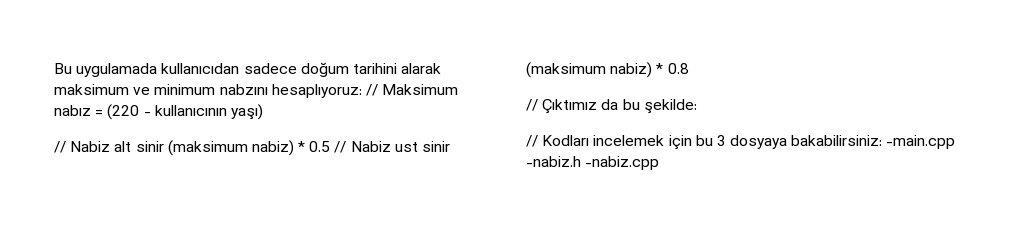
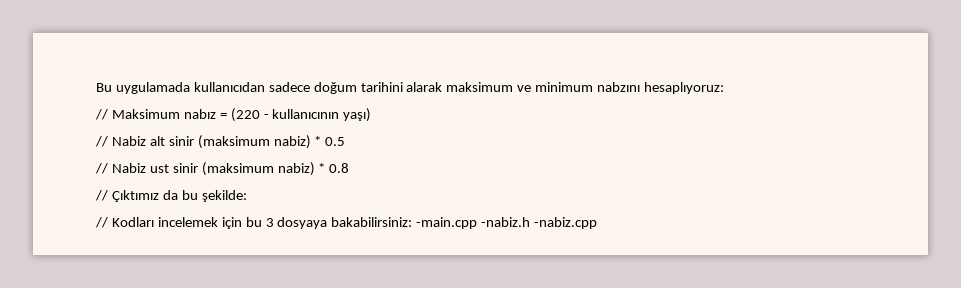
(362, 91) none -> (725, 88) //
(331, 146) none -> (346, 141) //

